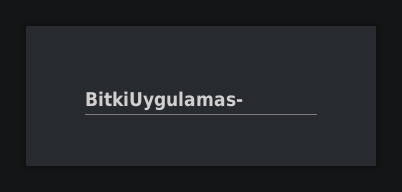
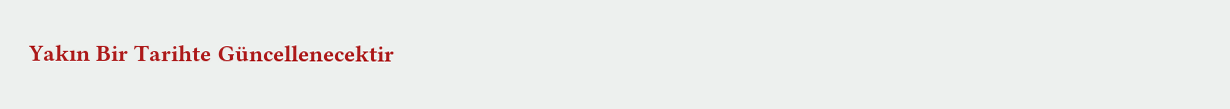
[85,91,243,111] BitkiUygulamas- -> [27,44,395,62] Yakın Bir Tarihte Güncellenecektir

